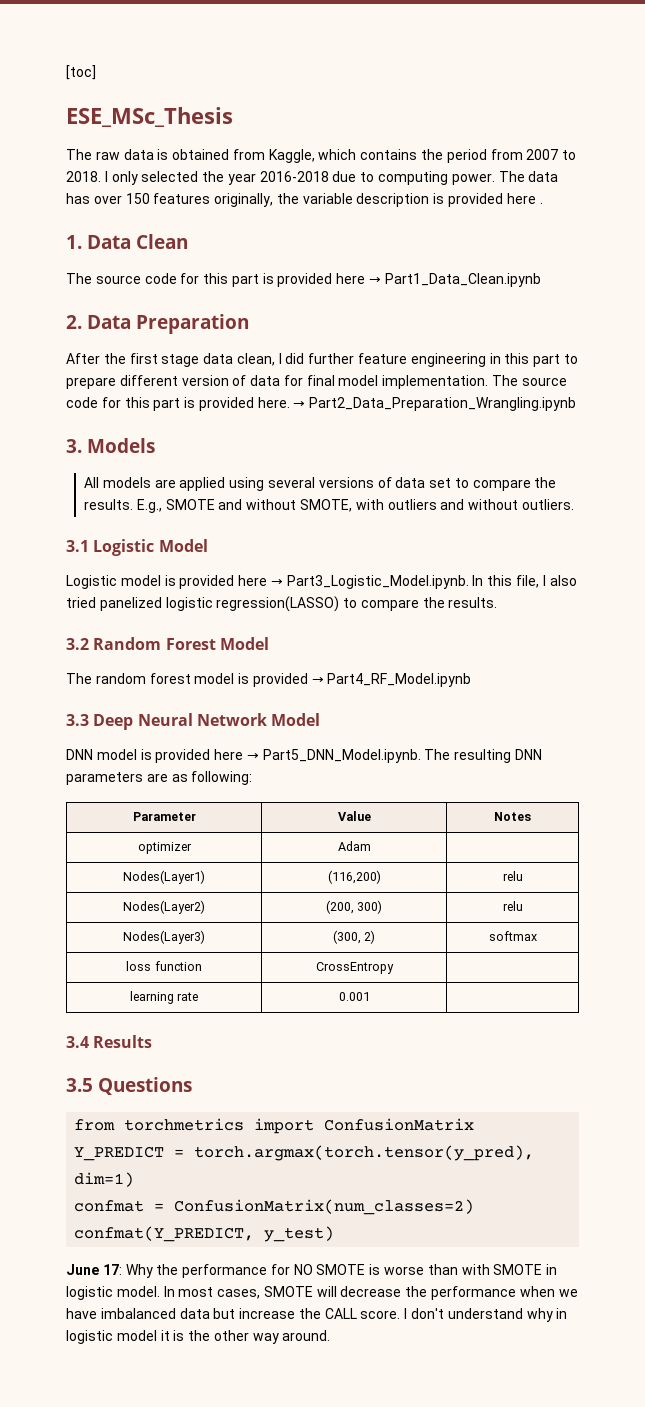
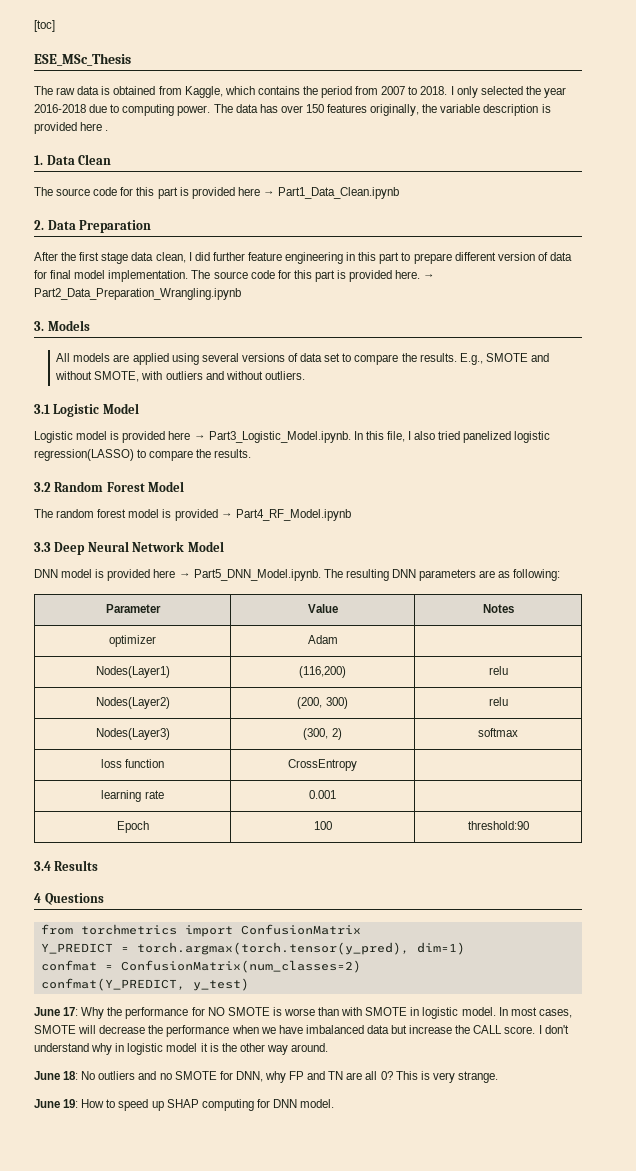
(370, 996) none -> [116,821,149,833] [313,821,332,830] [467,821,529,830] // Epoch | 100 | threshold:90
[66,1078,93,1092] 3.5 -> [34,893,41,903] 4
(331, 1335) none -> [34,1071,498,1083] [34,1099,335,1111] // June 18: No outliers and no SMOTE for DNN, why FP and TN are all 0? This is very strange. // June 19: How to speed up SHAP computing for DNN model.

